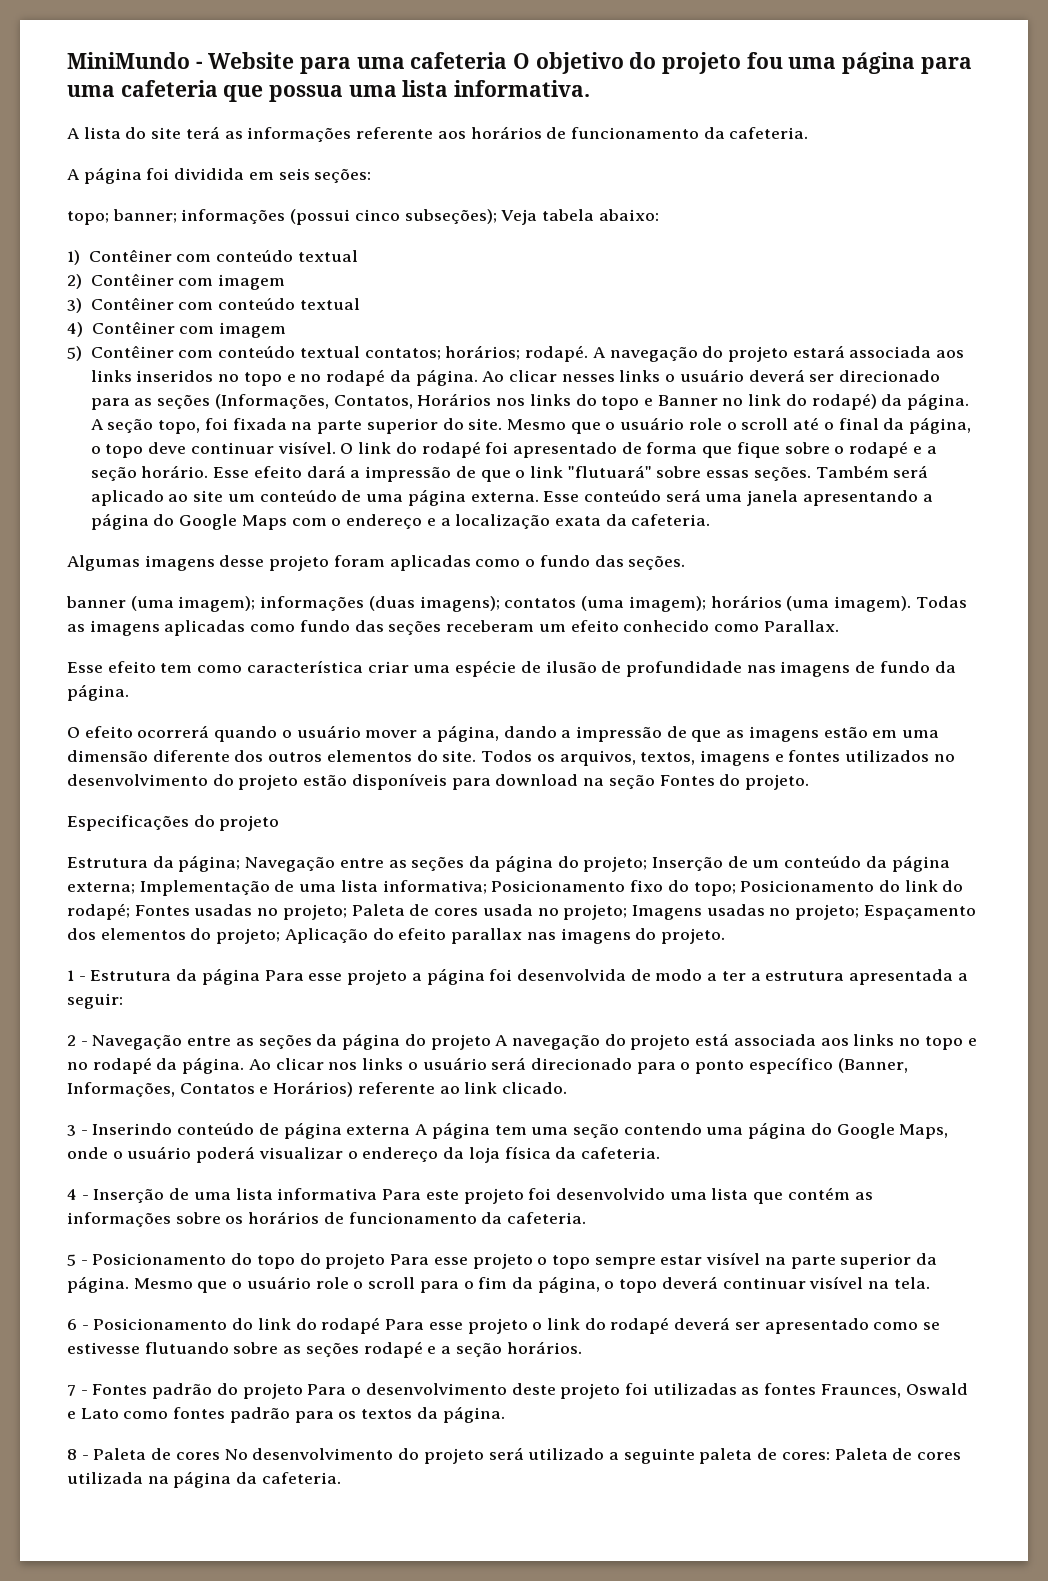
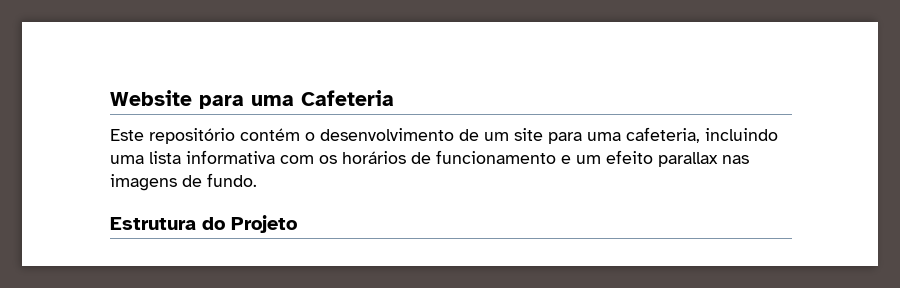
[67,52,203,69] MiniMundo - -> (110, 98) none
[410,52,972,74] [67,80,591,102] [67,126,809,142] [67,167,372,184] [67,209,659,225] [67,249,358,265] [67,273,286,290] [67,297,360,313] [67,321,287,338] [67,345,965,362] [90,369,941,386] [90,393,970,410] [90,417,971,434] [90,441,937,458] [90,465,929,482] [90,489,933,506] [90,513,711,530] [67,555,686,571] [66,595,967,612] [67,620,839,636] [67,660,956,677] [67,684,129,701] [67,725,940,742] [67,750,955,766] [67,773,809,790] [67,815,280,831] [67,855,950,872] [67,880,964,896] [67,903,976,920] [67,928,725,944] [67,968,968,985] [67,993,123,1009] [67,1033,977,1050] [67,1057,908,1074] [67,1081,568,1097] [67,1122,949,1139] [67,1146,660,1163] [67,1187,873,1204] [67,1211,587,1227] [67,1252,938,1269] [67,1276,930,1293] [67,1317,941,1334] [67,1341,582,1358] [67,1383,968,1399] [67,1406,505,1423] [67,1447,962,1464] [67,1471,341,1488] cafeteria O objetivo do projeto fou uma página para uma cafeteria que possua uma lista informativa. // A lista do site terá as informações referente aos horários de funcionamento da cafeteria. // A página foi dividida em seis seções: // topo; banner; informações (possui cinco subseções); Veja tabela abaixo: // 1) Contêiner com conteúdo textual // 2) Contêiner com imagem // 3) Contêiner com conteúdo textual // 4) Contêiner com imagem // 5) Contêiner com conteúdo textual contatos; horários; rodapé. A navegação do projeto estará associada aos links inseridos no topo e no rodapé da página. Ao clicar nesses links o usuário deverá ser direcionado para as seções (Informações, Contatos, Horários nos links do topo e Banner no link do rodapé) da página. A seção topo, foi fixada na parte superior do site. Mesmo que o usuário role o scroll até o final da página, o topo deve continuar visível. O link do rodapé foi apresentado de forma que fique sobre o rodapé e a seção horário. Esse efeito dará a impressão de que o link "flutuará" sobre essas seções. Também será aplicado ao site um conteúdo de uma página externa. Esse conteúdo será uma janela apresentando a página do Google Maps com o endereço e a localização exata da cafeteria. // Algumas imagens desse projeto foram aplicadas como o fundo das seções. // banner (uma imagem); informações (duas imagens); contatos (uma imagem); horários (uma imagem). Todas as imagens aplicadas como fundo das seções receberam um efeito conhecido como Parallax. // Esse efeito tem como característica criar uma espécie de ilusão de profundidade nas imagens de fundo da página. // O efeito ocorrerá quando o usuário mover a página, dando a impressão de que as imagens estão em uma dimensão diferente dos outros elementos do site. Todos os arquivos, textos, imagens e fontes utilizados no desenvolvimento do projeto estão disponíveis para download na seção Fontes do projeto. // Especificações do projeto // Estrutura da página; Navegação entre as seções da página do projeto; Inserção de um conteúdo da página externa; Implementação de uma lista informativa; Posicionamento fixo do topo; Posicionamento do link do rodapé; Fontes usadas no projeto; Paleta de cores usada no projeto; Imagens usadas no projeto; Espaçamento dos elementos do projeto; Aplicação do efeito parallax nas imagens do projeto. // 1 - Estrutura da página Para esse projeto a página foi desenvolvida de modo a ter a estrutura apresentada a seguir: // 2 - Navegação entre as seções da página do projeto A navegação do projeto está associada aos links no topo e no rodapé da página. Ao clicar nos links o usuário será direcionado para o ponto específico (Banner, Informações, Contatos e Horários) referente ao link clicado. // 3 - Inserindo conteúdo de página externa A página tem uma seção contendo uma página do Google Maps, onde o usuário poderá visualizar o endereço da loja física da cafeteria. // 4 - Inserção de uma lista informativa Para este projeto foi desenvolvido uma lista que contém as informações sobre os horários de funcionamento da cafeteria. // 5 - Posicionamento do topo do projeto Para esse projeto o topo sempre estar visível na parte superior da página. Mesmo que o usuário role o scroll para o fim da página, o topo deverá continuar visível na tela. // 6 - Posicionamento do link do rodapé Para esse projeto o link do rodapé deverá ser apresentado como se estivesse flutuando sobre as seções rodapé e a seção horários. // 7 - Fontes padrão do projeto Para o desenvolvimento deste projeto foi utilizadas as fontes Fraunces, Oswald e Lato como fontes padrão para os textos da página. // 8 - Paleta de cores No desenvolvimento do projeto será utilizado a seguinte paleta de cores: Paleta de cores utilizada na página da cafeteria. -> [301,90,394,106] [110,127,778,144] [110,150,749,167] [110,173,257,191] [110,215,297,233] Cafeteria // Este repositório contém o desenvolvimento de um site para uma cafeteria, incluindo uma lista informativa com os horários de funcionamento e um efeito parallax nas imagens de fundo. // Estrutura do Projeto

